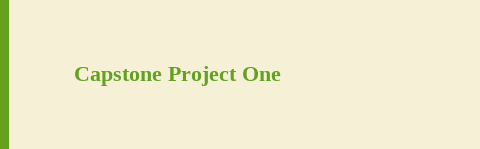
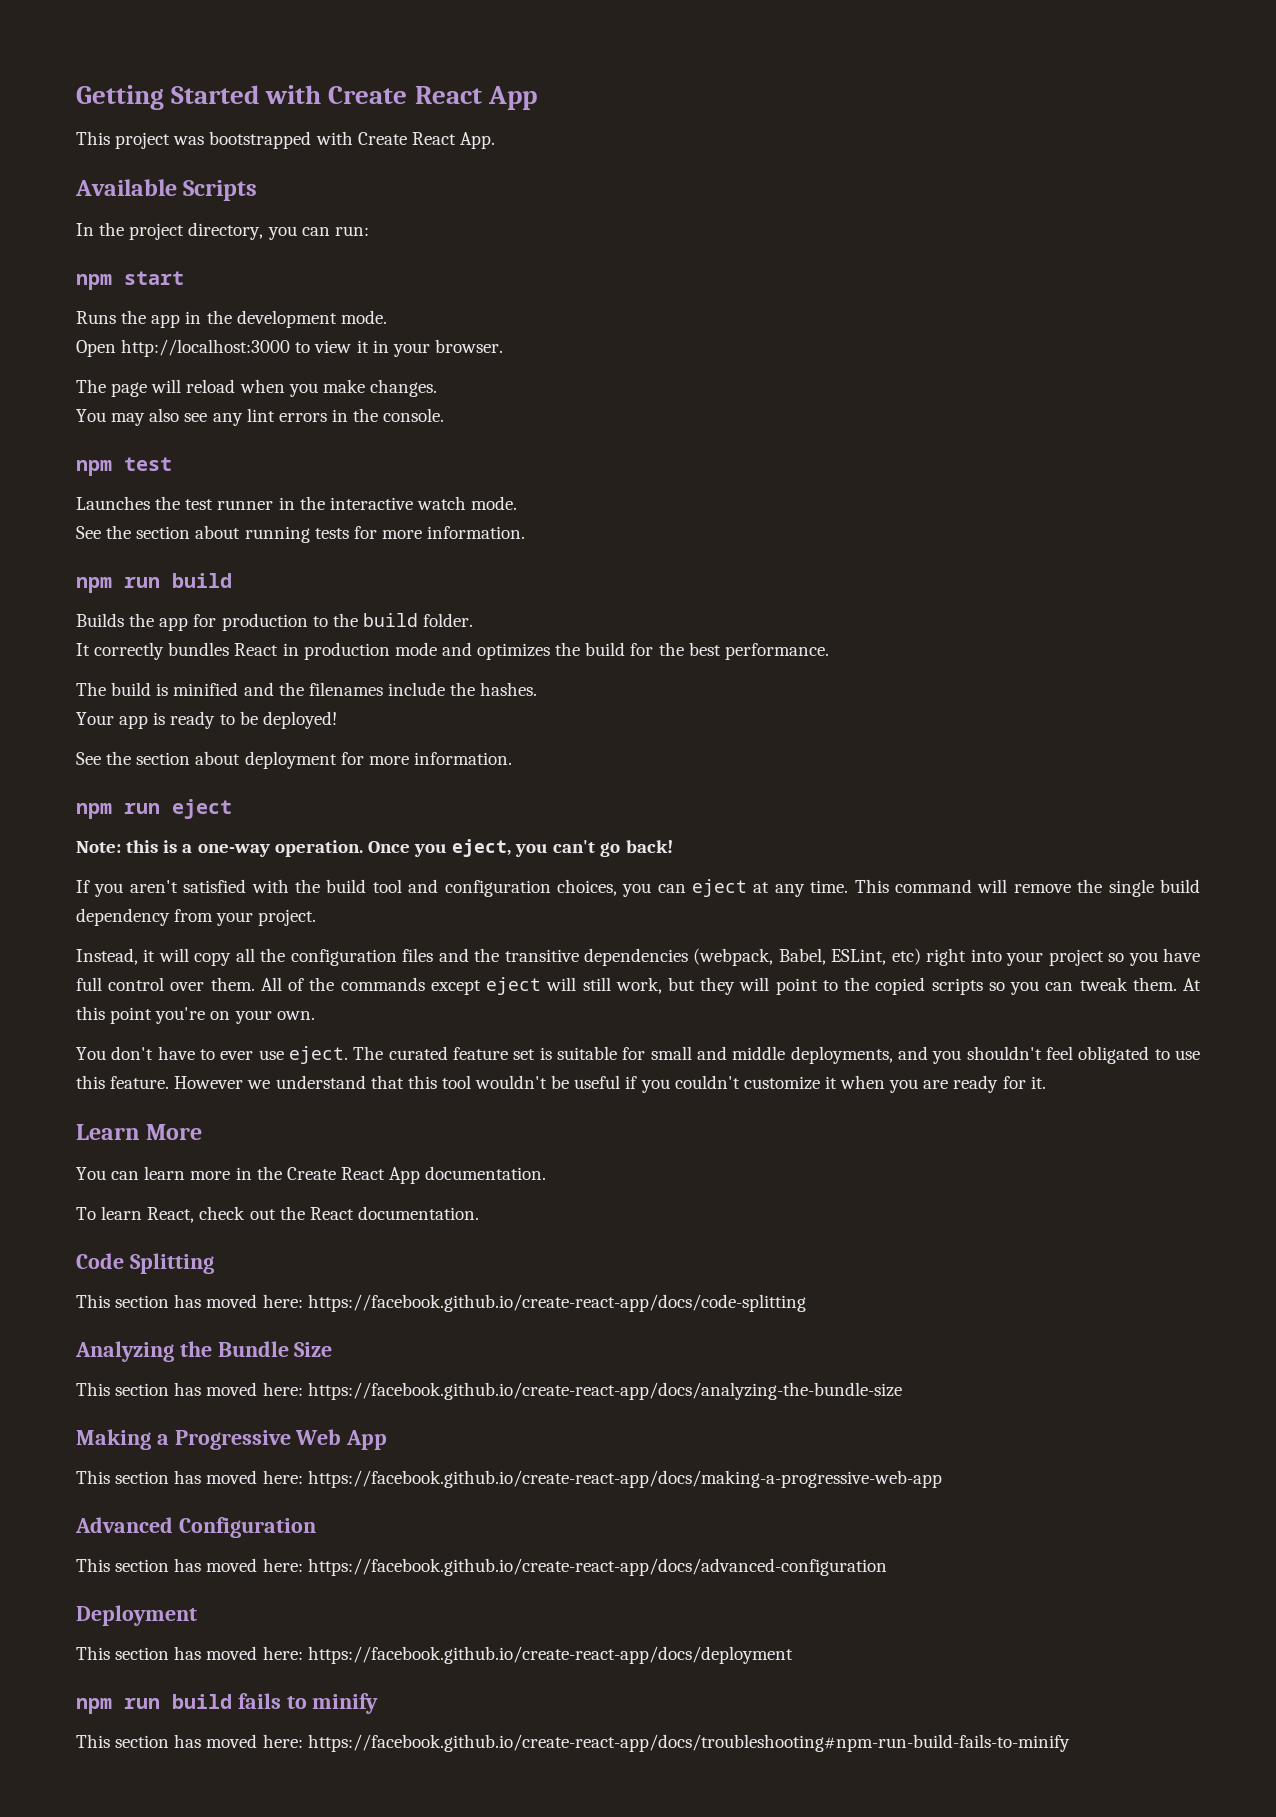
[74,66,281,86] Capstone Project One -> [76,85,537,110] [76,131,495,149] [75,179,258,201] [76,222,369,240] [76,271,184,290] [76,310,387,328] [76,339,503,357] [76,379,437,397] [76,408,445,426] [76,457,172,476] [76,496,518,510] [76,525,526,543] [76,573,232,593] [76,613,474,631] [76,642,829,660] [76,682,538,696] [76,711,337,729] [76,751,512,769] [76,799,232,819] [76,839,673,857] [76,879,1200,897] [76,908,317,926] [76,948,1201,966] [76,977,1202,995] [76,1006,315,1024] [76,1046,1200,1064] [76,1075,1046,1093] [76,1124,203,1140] [76,1166,547,1184] [76,1206,479,1223] [76,1253,214,1274] [76,1294,806,1312] [75,1341,333,1362] [76,1382,902,1400] [76,1429,388,1450] [76,1470,942,1488] [75,1517,316,1538] [76,1558,887,1576] [76,1605,197,1626] [76,1646,793,1664] [76,1693,379,1714] [76,1734,1070,1752] Getting Started with Create React App // This project was bootstrapped with Create React App. // Available Scripts // In the project directory, you can run: // npm start // Runs the app in the development mode. // Open http://localhost:3000 to view it in your browser. // The page will reload when you make changes. // You may also see any lint errors in the console. // npm test // Launches the test runner in the interactive watch mode. // See the section about running tests for more information. // npm run build // Builds the app for production to the build folder. // It correctly bundles React in production mode and optimizes the build for the best performance. // The build is minified and the filenames include the hashes. // Your app is ready to be deployed! // See the section about deployment for more information. // npm run eject // Note: this is a one-way operation. Once you eject, you can't go back! // If you aren't satisfied with the build tool and configuration choices, you can eject at any time. This command will remove the single build dependency from your project. // Instead, it will copy all the configuration files and the transitive dependencies (webpack, Babel, ESLint, etc) right into your project so you have full control over them. All of the commands except eject will still work, but they will point to the copied scripts so you can tweak them. At this point you're on your own. // You don't have to ever use eject. The curated feature set is suitable for small and middle deployments, and you shouldn't feel obligated to use this feature. However we understand that this tool wouldn't be useful if you couldn't customize it when you are ready for it. // Learn More // You can learn more in the Create React App documentation. // To learn React, check out the React documentation. // Code Splitting // This section has moved here: https://facebook.github.io/create-react-app/docs/code-splitting // Analyzing the Bundle Size // This section has moved here: https://facebook.github.io/create-react-app/docs/analyzing-the-bundle-size // Making a Progressive Web App // This section has moved here: https://facebook.github.io/create-react-app/docs/making-a-progressive-web-app // Advanced Configuration // This section has moved here: https://facebook.github.io/create-react-app/docs/advanced-configuration // Deployment // This section has moved here: https://facebook.github.io/create-react-app/docs/deployment // npm run build fails to minify // This section has moved here: https://facebook.github.io/create-react-app/docs/troubleshooting#npm-run-build-fails-to-minify

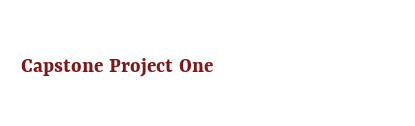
[76,85,537,110] [76,131,495,149] [75,179,258,201] [76,222,369,240] [76,271,184,290] [76,310,387,328] [76,339,503,357] [76,379,437,397] [76,408,445,426] [76,457,172,476] [76,496,518,510] [76,525,526,543] [76,573,232,593] [76,613,474,631] [76,642,829,660] [76,682,538,696] [76,711,337,729] [76,751,512,769] [76,799,232,819] [76,839,673,857] [76,879,1200,897] [76,908,317,926] [76,948,1201,966] [76,977,1202,995] [76,1006,315,1024] [76,1046,1200,1064] [76,1075,1046,1093] [76,1124,203,1140] [76,1166,547,1184] [76,1206,479,1223] [76,1253,214,1274] [76,1294,806,1312] [75,1341,333,1362] [76,1382,902,1400] [76,1429,388,1450] [76,1470,942,1488] [75,1517,316,1538] [76,1558,887,1576] [76,1605,197,1626] [76,1646,793,1664] [76,1693,379,1714] [76,1734,1070,1752] Getting Started with Create React App // This project was bootstrapped with Create React App. // Available Scripts // In the project directory, you can run: // npm start // Runs the app in the development mode. // Open http://localhost:3000 to view it in your browser. // The page will reload when you make changes. // You may also see any lint errors in the console. // npm test // Launches the test runner in the interactive watch mode. // See the section about running tests for more information. // npm run build // Builds the app for production to the build folder. // It correctly bundles React in production mode and optimizes the build for the best performance. // The build is minified and the filenames include the hashes. // Your app is ready to be deployed! // See the section about deployment for more information. // npm run eject // Note: this is a one-way operation. Once you eject, you can't go back! // If you aren't satisfied with the build tool and configuration choices, you can eject at any time. This command will remove the single build dependency from your project. // Instead, it will copy all the configuration files and the transitive dependencies (webpack, Babel, ESLint, etc) right into your project so you have full control over them. All of the commands except eject will still work, but they will point to the copied scripts so you can tweak them. At this point you're on your own. // You don't have to ever use eject. The curated feature set is suitable for small and middle deployments, and you shouldn't feel obligated to use this feature. However we understand that this tool wouldn't be useful if you couldn't customize it when you are ready for it. // Learn More // You can learn more in the Create React App documentation. // To learn React, check out the React documentation. // Code Splitting // This section has moved here: https://facebook.github.io/create-react-app/docs/code-splitting // Analyzing the Bundle Size // This section has moved here: https://facebook.github.io/create-react-app/docs/analyzing-the-bundle-size // Making a Progressive Web App // This section has moved here: https://facebook.github.io/create-react-app/docs/making-a-progressive-web-app // Advanced Configuration // This section has moved here: https://facebook.github.io/create-react-app/docs/advanced-configuration // Deployment // This section has moved here: https://facebook.github.io/create-react-app/docs/deployment // npm run build fails to minify // This section has moved here: https://facebook.github.io/create-react-app/docs/troubleshooting#npm-run-build-fails-to-minify -> [21,58,213,77] Capstone Project One

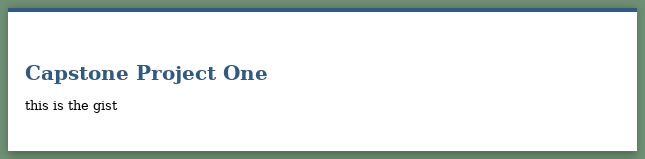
(213, 65) none -> [25,100,118,113] // this is the gist

